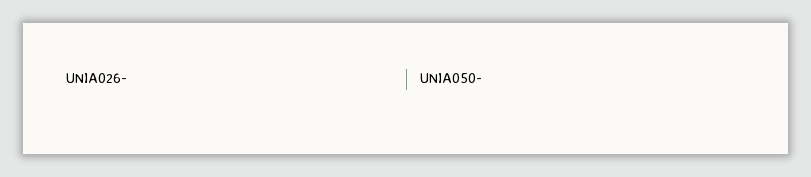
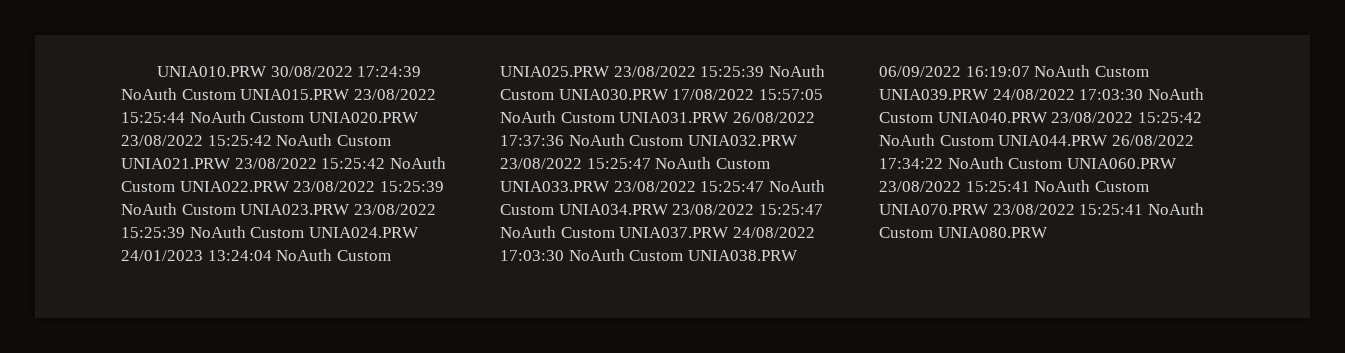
[66,73,127,83] [420,73,482,83] UNIA026- // UNIA050- -> [156,66,422,77] [121,88,436,100] [121,111,419,123] [121,134,391,146] [121,157,446,169] [121,181,444,192] [121,203,436,215] [121,226,419,238] [121,249,391,261] [500,65,825,77] [500,89,823,100] [500,111,815,123] [500,134,798,146] [500,157,770,169] [500,180,825,192] [500,204,823,215] [500,226,815,238] [500,249,798,261] [879,65,1149,77] [879,88,1204,100] [879,112,1202,123] [879,134,1194,146] [879,157,1177,169] [879,180,1149,192] [879,203,1204,215] [879,227,1048,238] UNIA010.PRW 30/08/2022 17:24:39 NoAuth Custom UNIA015.PRW 23/08/2022 15:25:44 NoAuth Custom UNIA020.PRW 23/08/2022 15:25:42 NoAuth Custom UNIA021.PRW 23/08/2022 15:25:42 NoAuth Custom UNIA022.PRW 23/08/2022 15:25:39 NoAuth Custom UNIA023.PRW 23/08/2022 15:25:39 NoAuth Custom UNIA024.PRW 24/01/2023 13:24:04 NoAuth Custom UNIA025.PRW 23/08/2022 15:25:39 NoAuth Custom UNIA030.PRW 17/08/2022 15:57:05 NoAuth Custom UNIA031.PRW 26/08/2022 17:37:36 NoAuth Custom UNIA032.PRW 23/08/2022 15:25:47 NoAuth Custom UNIA033.PRW 23/08/2022 15:25:47 NoAuth Custom UNIA034.PRW 23/08/2022 15:25:47 NoAuth Custom UNIA037.PRW 24/08/2022 17:03:30 NoAuth Custom UNIA038.PRW 06/09/2022 16:19:07 NoAuth Custom UNIA039.PRW 24/08/2022 17:03:30 NoAuth Custom UNIA040.PRW 23/08/2022 15:25:42 NoAuth Custom UNIA044.PRW 26/08/2022 17:34:22 NoAuth Custom UNIA060.PRW 23/08/2022 15:25:41 NoAuth Custom UNIA070.PRW 23/08/2022 15:25:41 NoAuth Custom UNIA080.PRW

